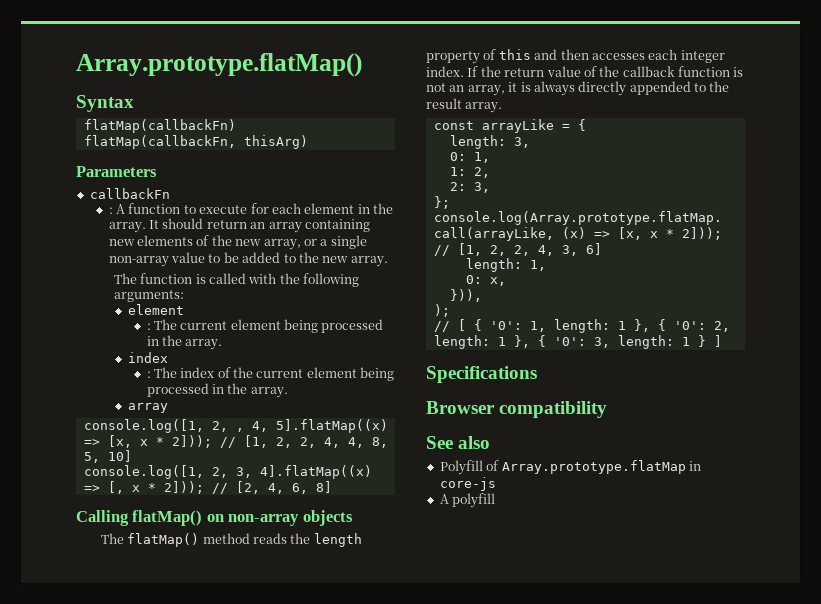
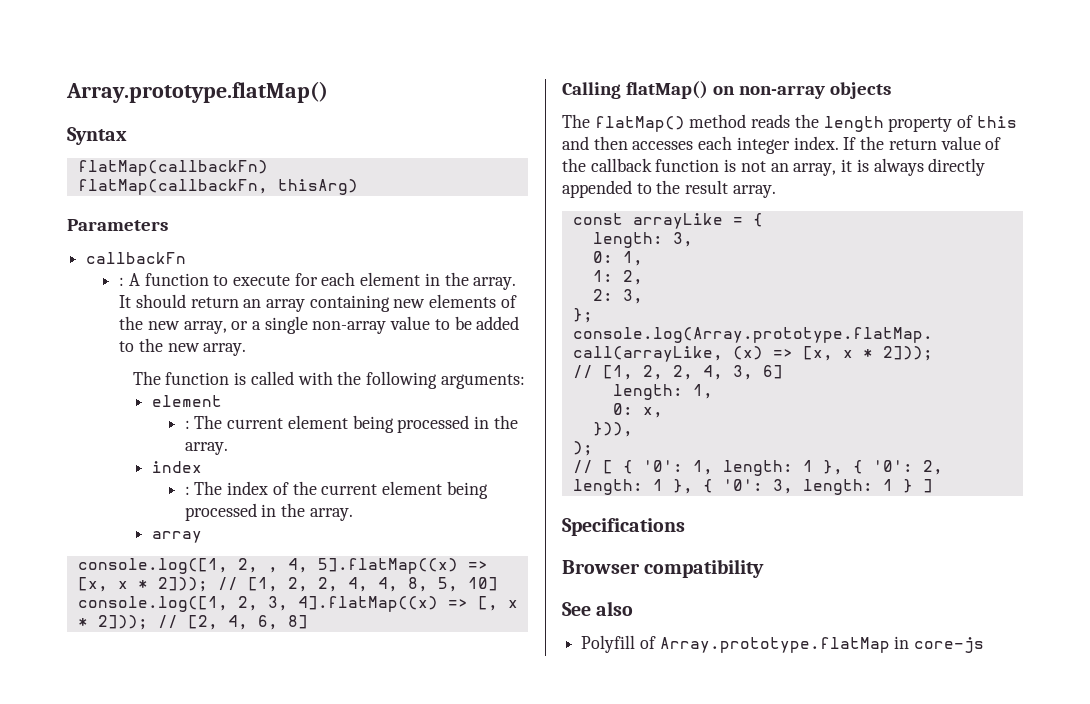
[439,493,496,508] // A polyfill -> (985, 645) none

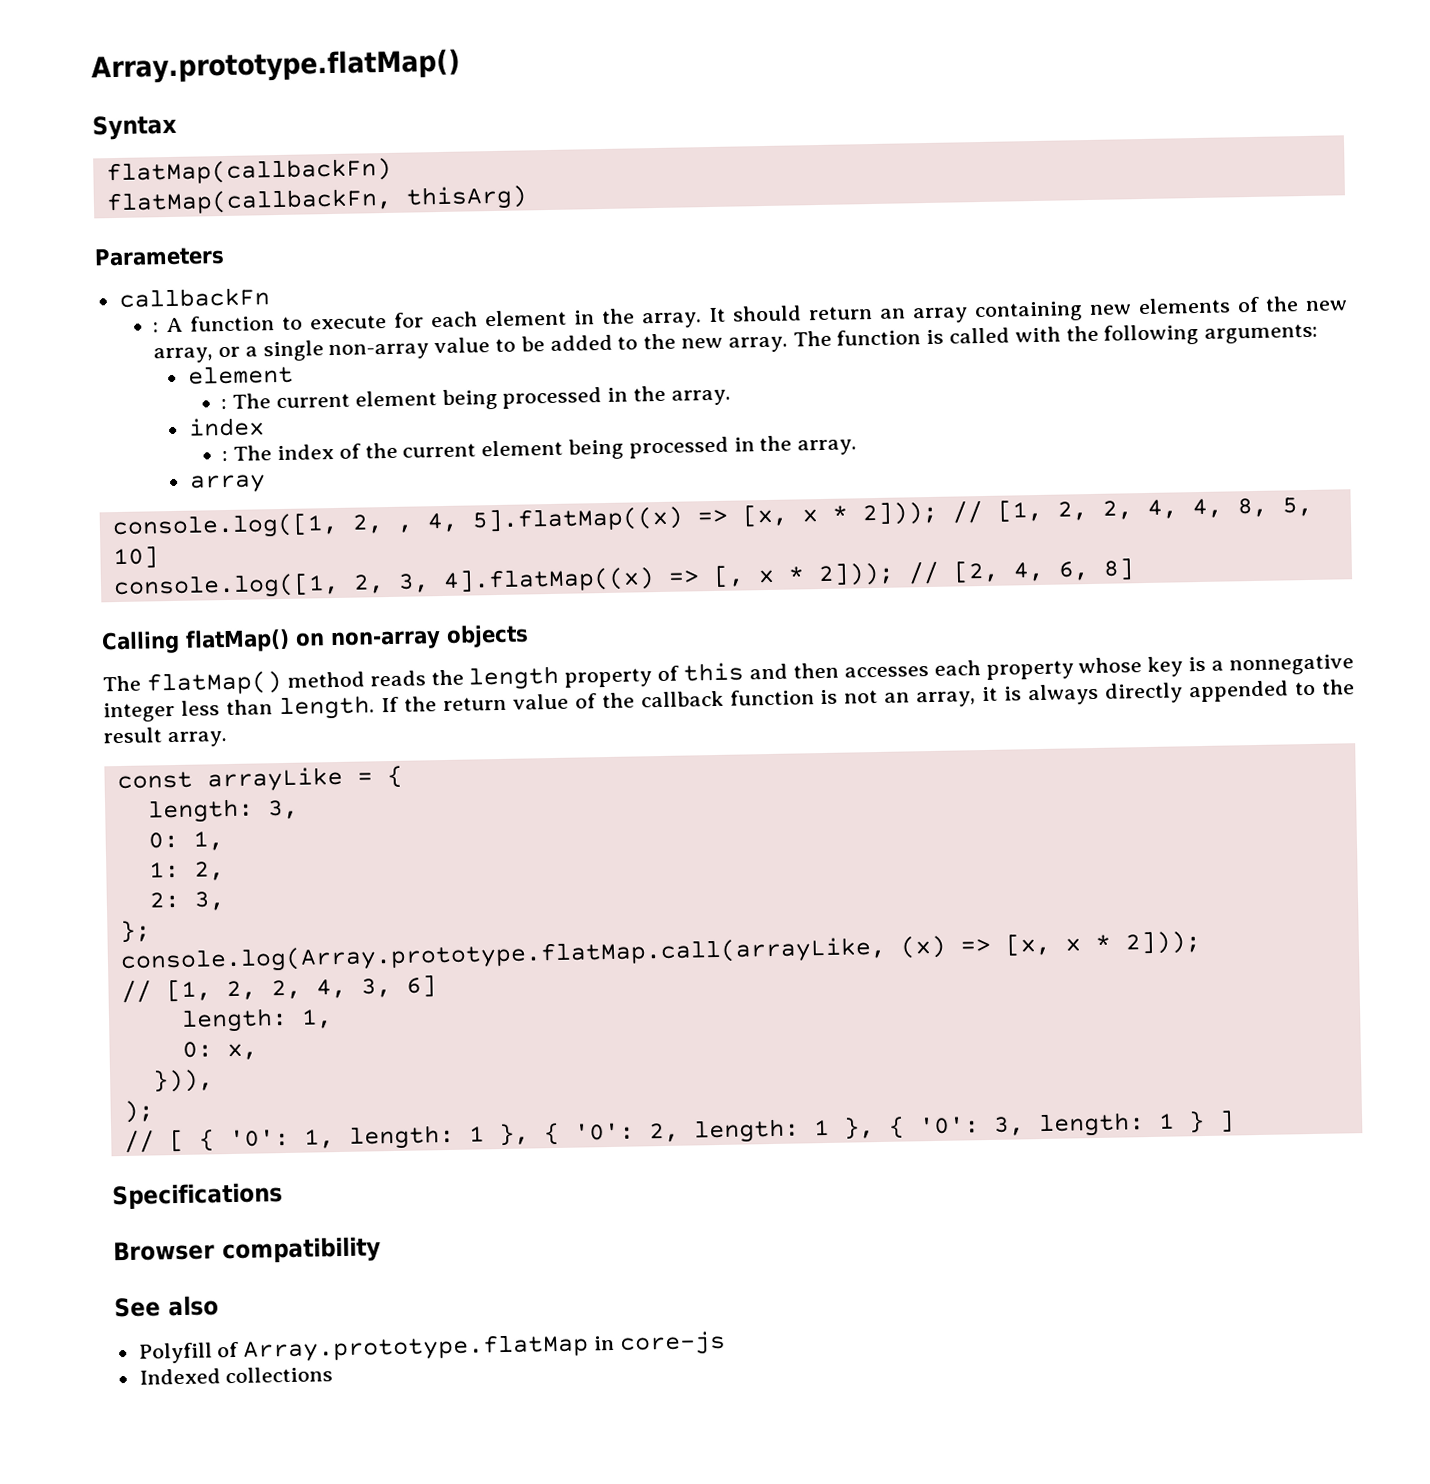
(247, 349) // -> (788, 344) none
[736,136,839,154] integer index. -> [985,654,1355,680] [103,695,375,723] property whose key is a nonnegative integer less than length.
(985, 645) none -> [138,1366,334,1385] // Indexed collections

